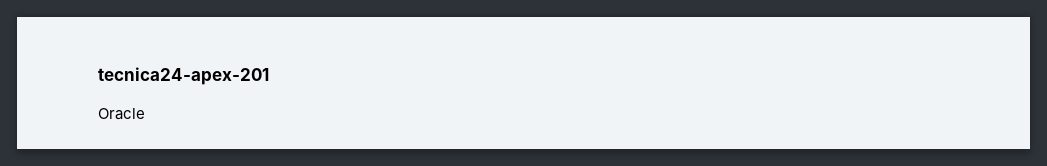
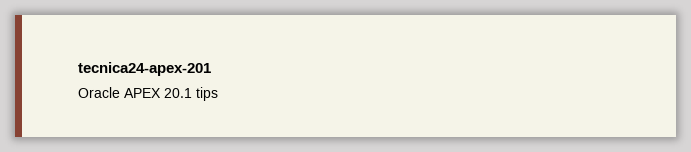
(145, 114) none -> [124,87,218,101] APEX 20.1 tips

